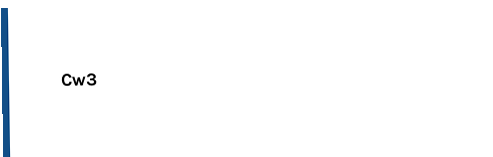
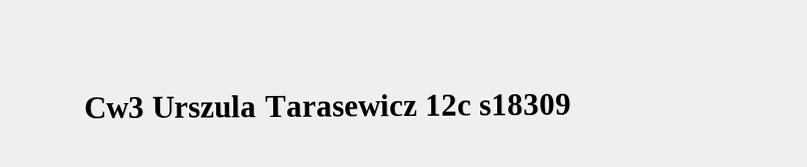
(98, 80) none -> [152,93,573,118] Urszula Tarasewicz 12c s18309

